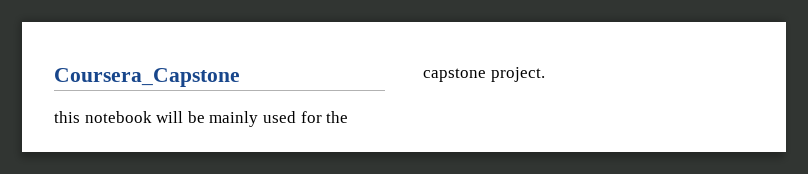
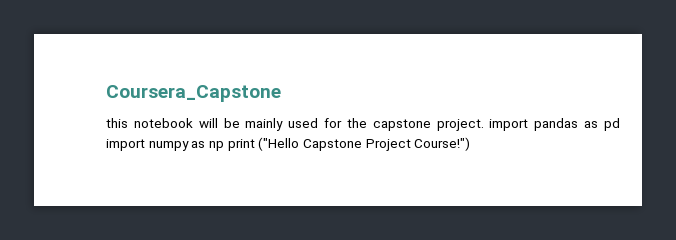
(545, 74) none -> [489,118,621,131] [106,137,471,151] import pandas as pd import numpy as np print ("Hello Capstone Project Course!")

